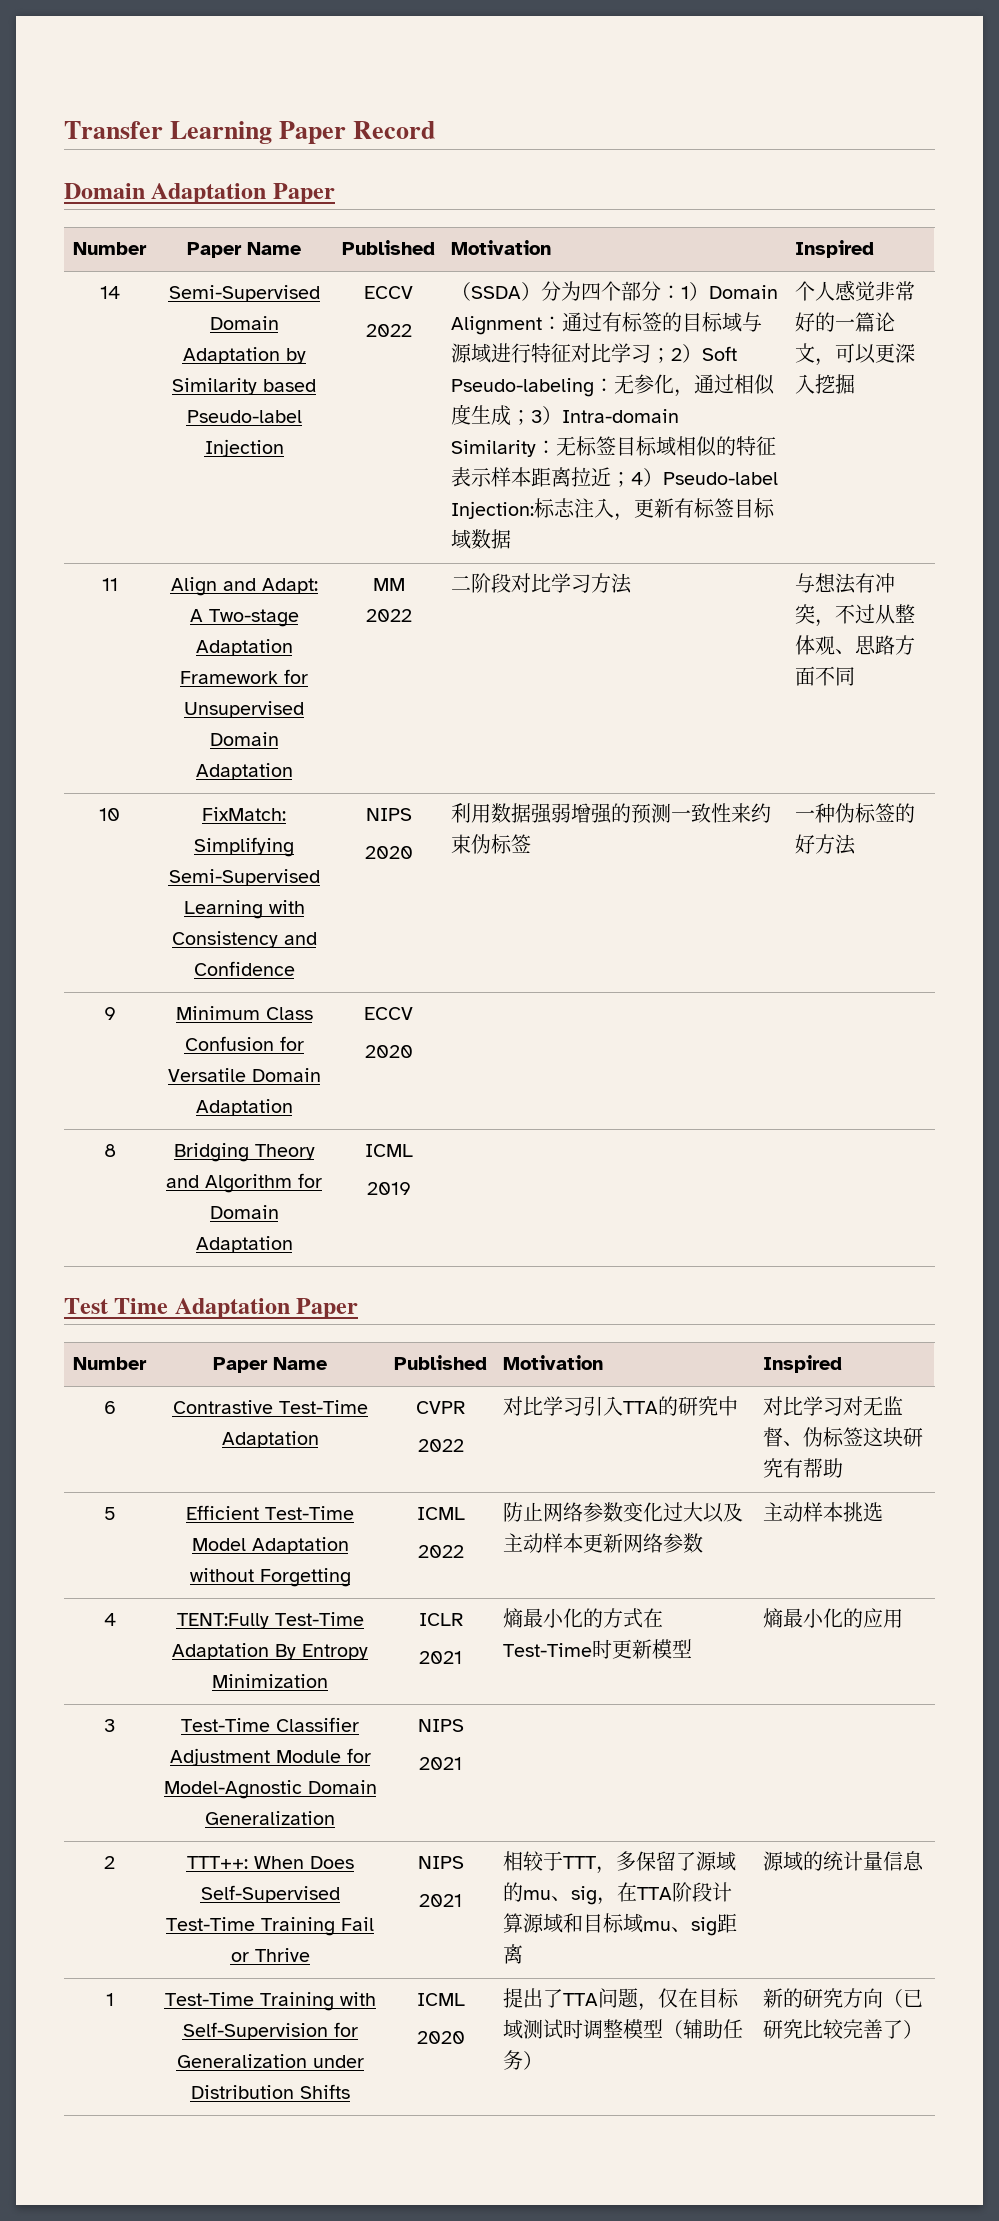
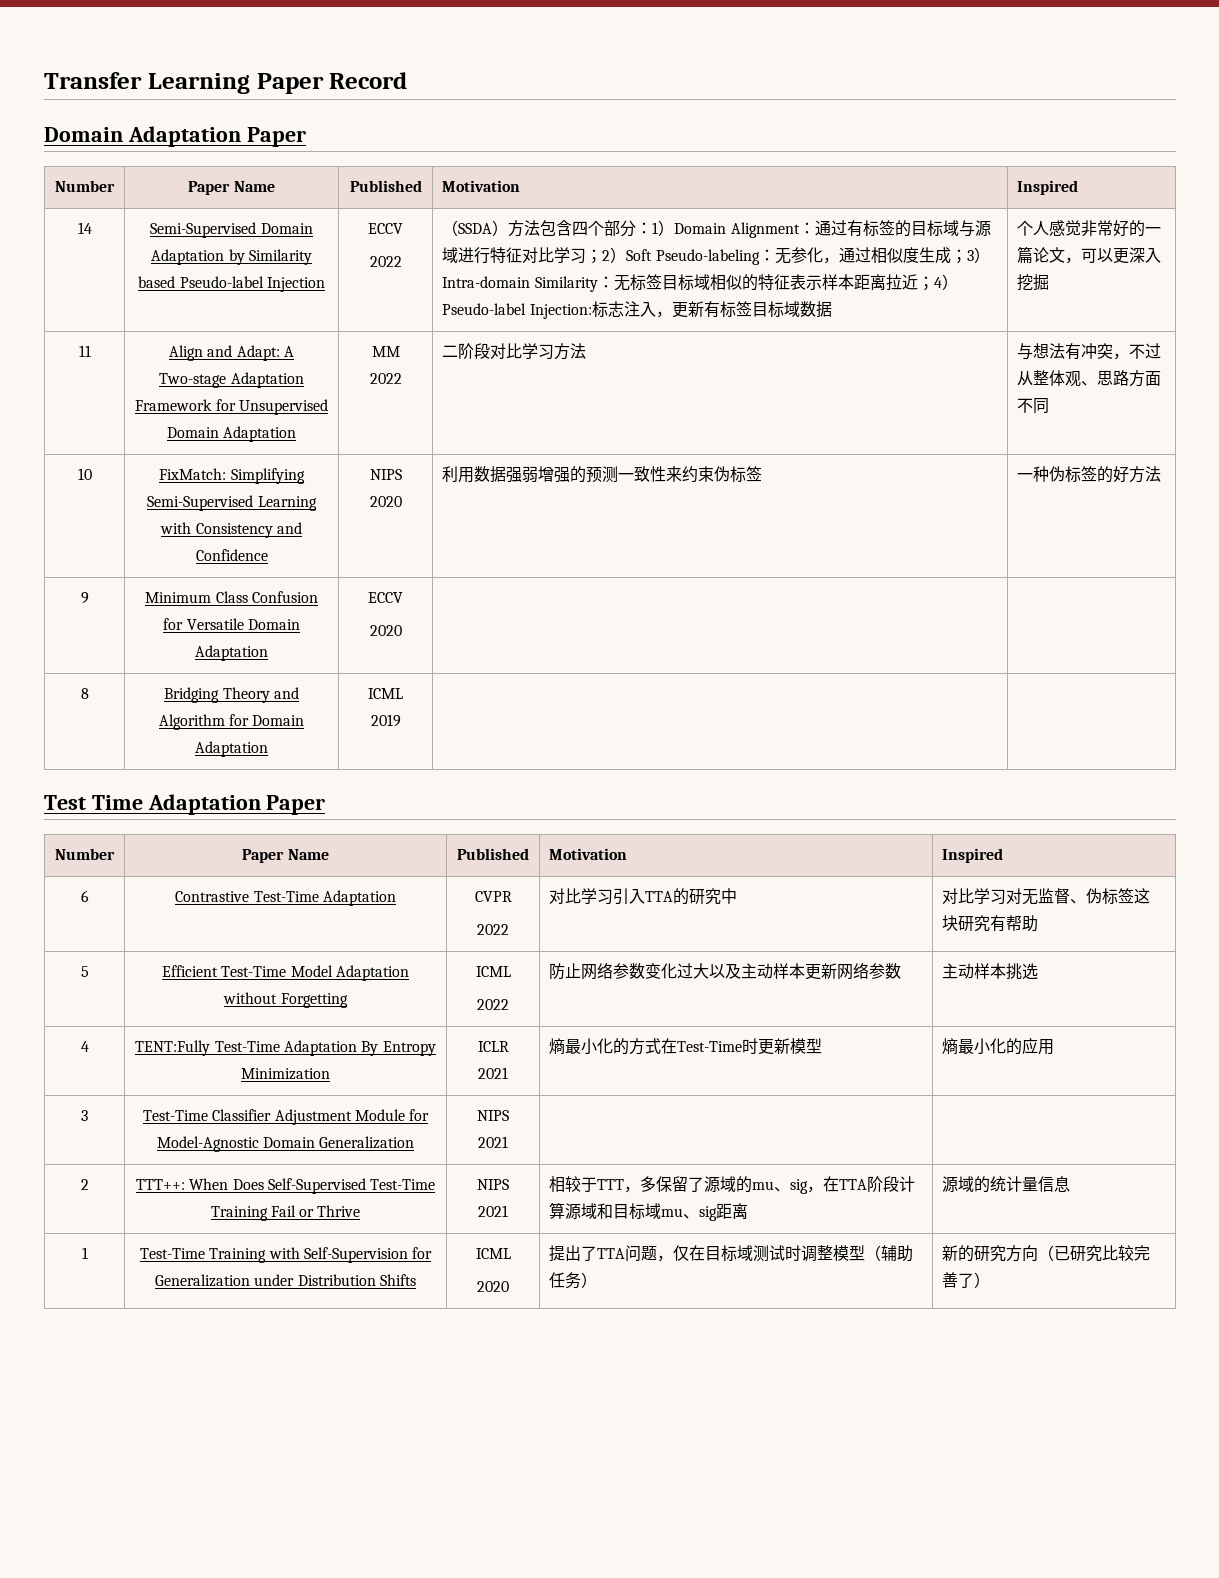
[541,281,582,301] 分为 -> [508,220,573,237] 方法包含

